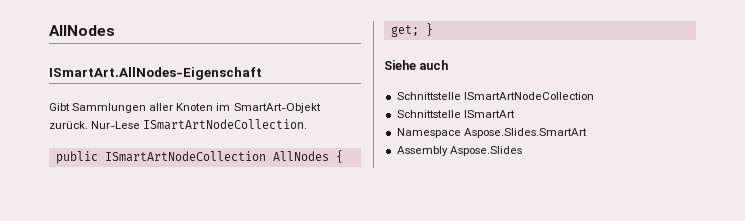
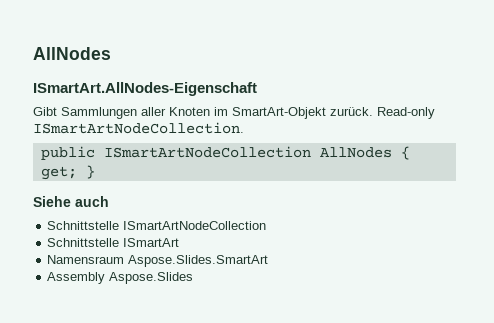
[91,121,141,129] Nur-Lese -> [377,107,435,119] Read-only
[396,128,461,138] Namespace -> [47,255,125,264] Namensraum

